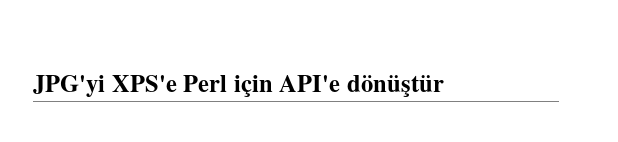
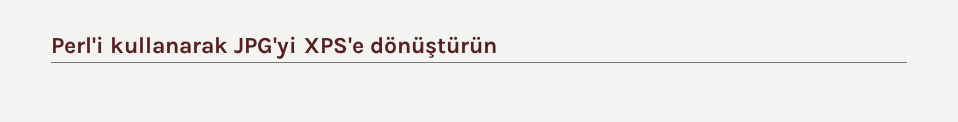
[33,75,445,98] JPG'yi XPS'e Perl için API'e dönüştür -> [51,36,497,59] Perl'i kullanarak JPG'yi XPS'e dönüştürün

